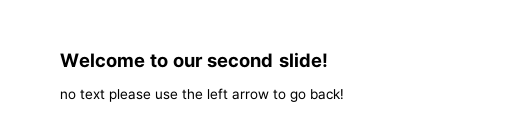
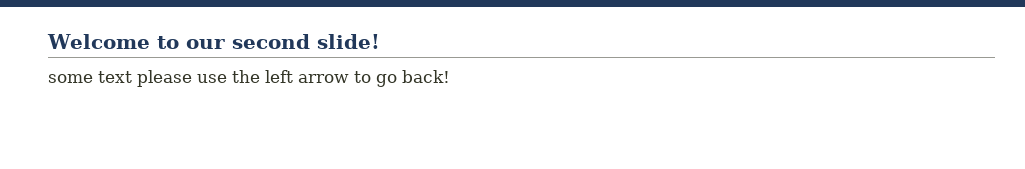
[60,91,76,100] no -> [48,74,93,83] some

